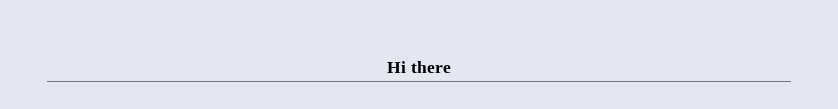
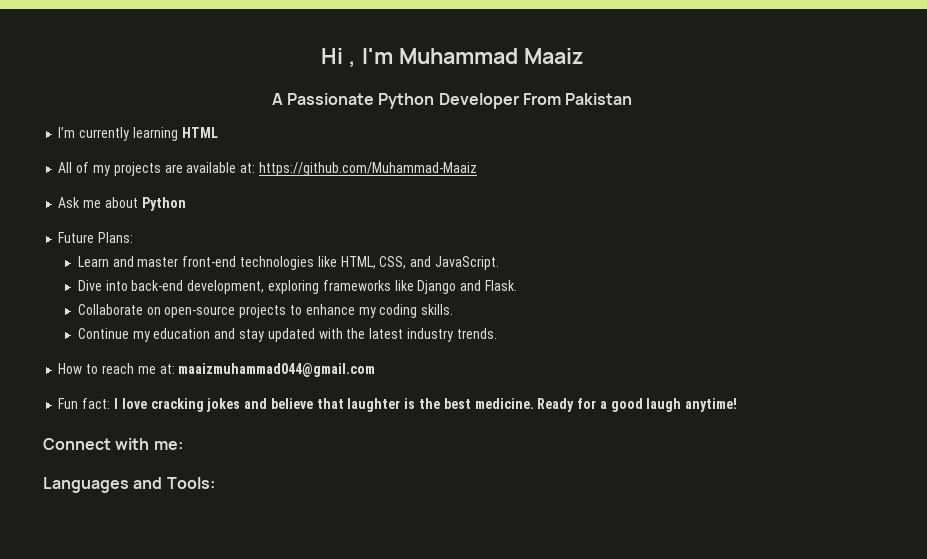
[410,61,451,73] there -> [349,48,583,67] [271,93,633,109] [58,127,218,141] [58,162,477,176] [58,197,186,211] [58,232,134,243] [77,256,499,270] [77,280,517,294] [77,304,454,318] [77,328,497,342] [58,363,376,377] [58,398,738,412] [43,438,183,450] [43,477,215,493] , I'm Muhammad Maaiz // A Passionate Python Developer From Pakistan // I’m currently learning HTML // All of my projects are available at: https://github.com/Muhammad-Maaiz // Ask me about Python // Future Plans: // Learn and master front-end technologies like HTML, CSS, and JavaScript. // Dive into back-end development, exploring frameworks like Django and Flask. // Collaborate on open-source projects to enhance my coding skills. // Continue my education and stay updated with the latest industry trends. // How to reach me at: maaizmuhammad044@gmail.com // Fun fact: I love cracking jokes and believe that laughter is the best medicine. Ready for a good laugh anytime! // Connect with me: // Languages and Tools:

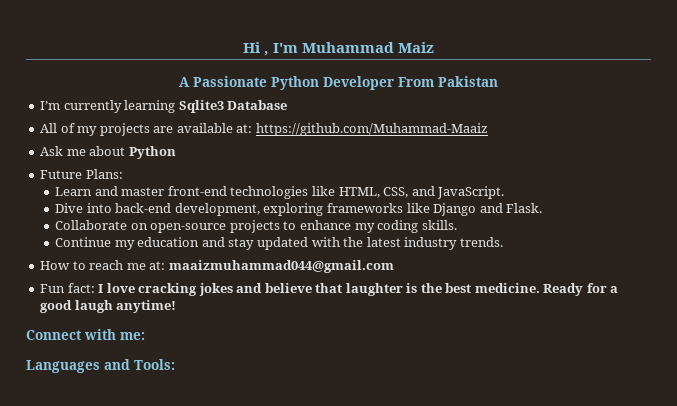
[523,48,583,64] Maaiz -> [397,42,434,53] Maiz
[181,127,218,138] HTML -> [178,100,288,113] Sqlite3 Database

